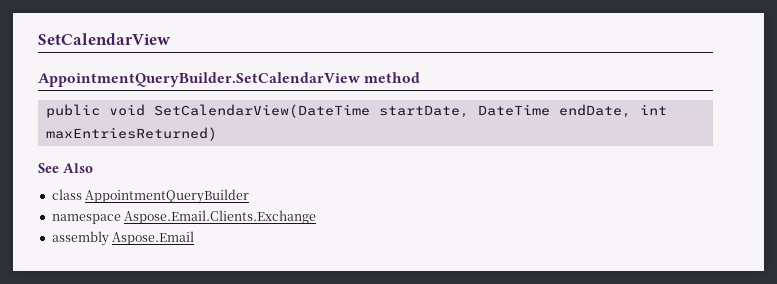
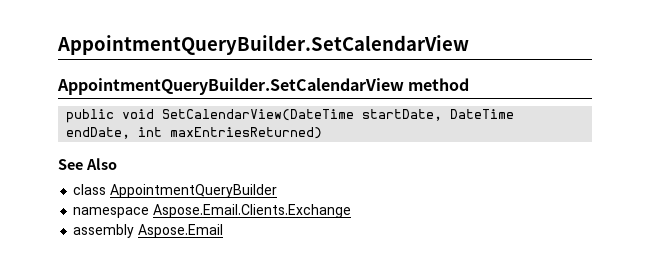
[38,33,171,45] SetCalendarView -> [57,35,469,55] AppointmentQueryBuilder.SetCalendarView

